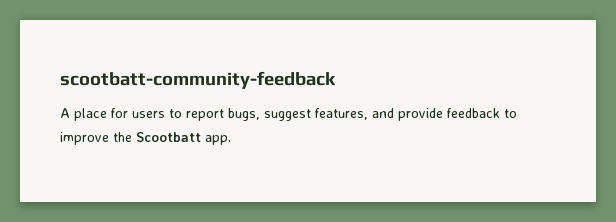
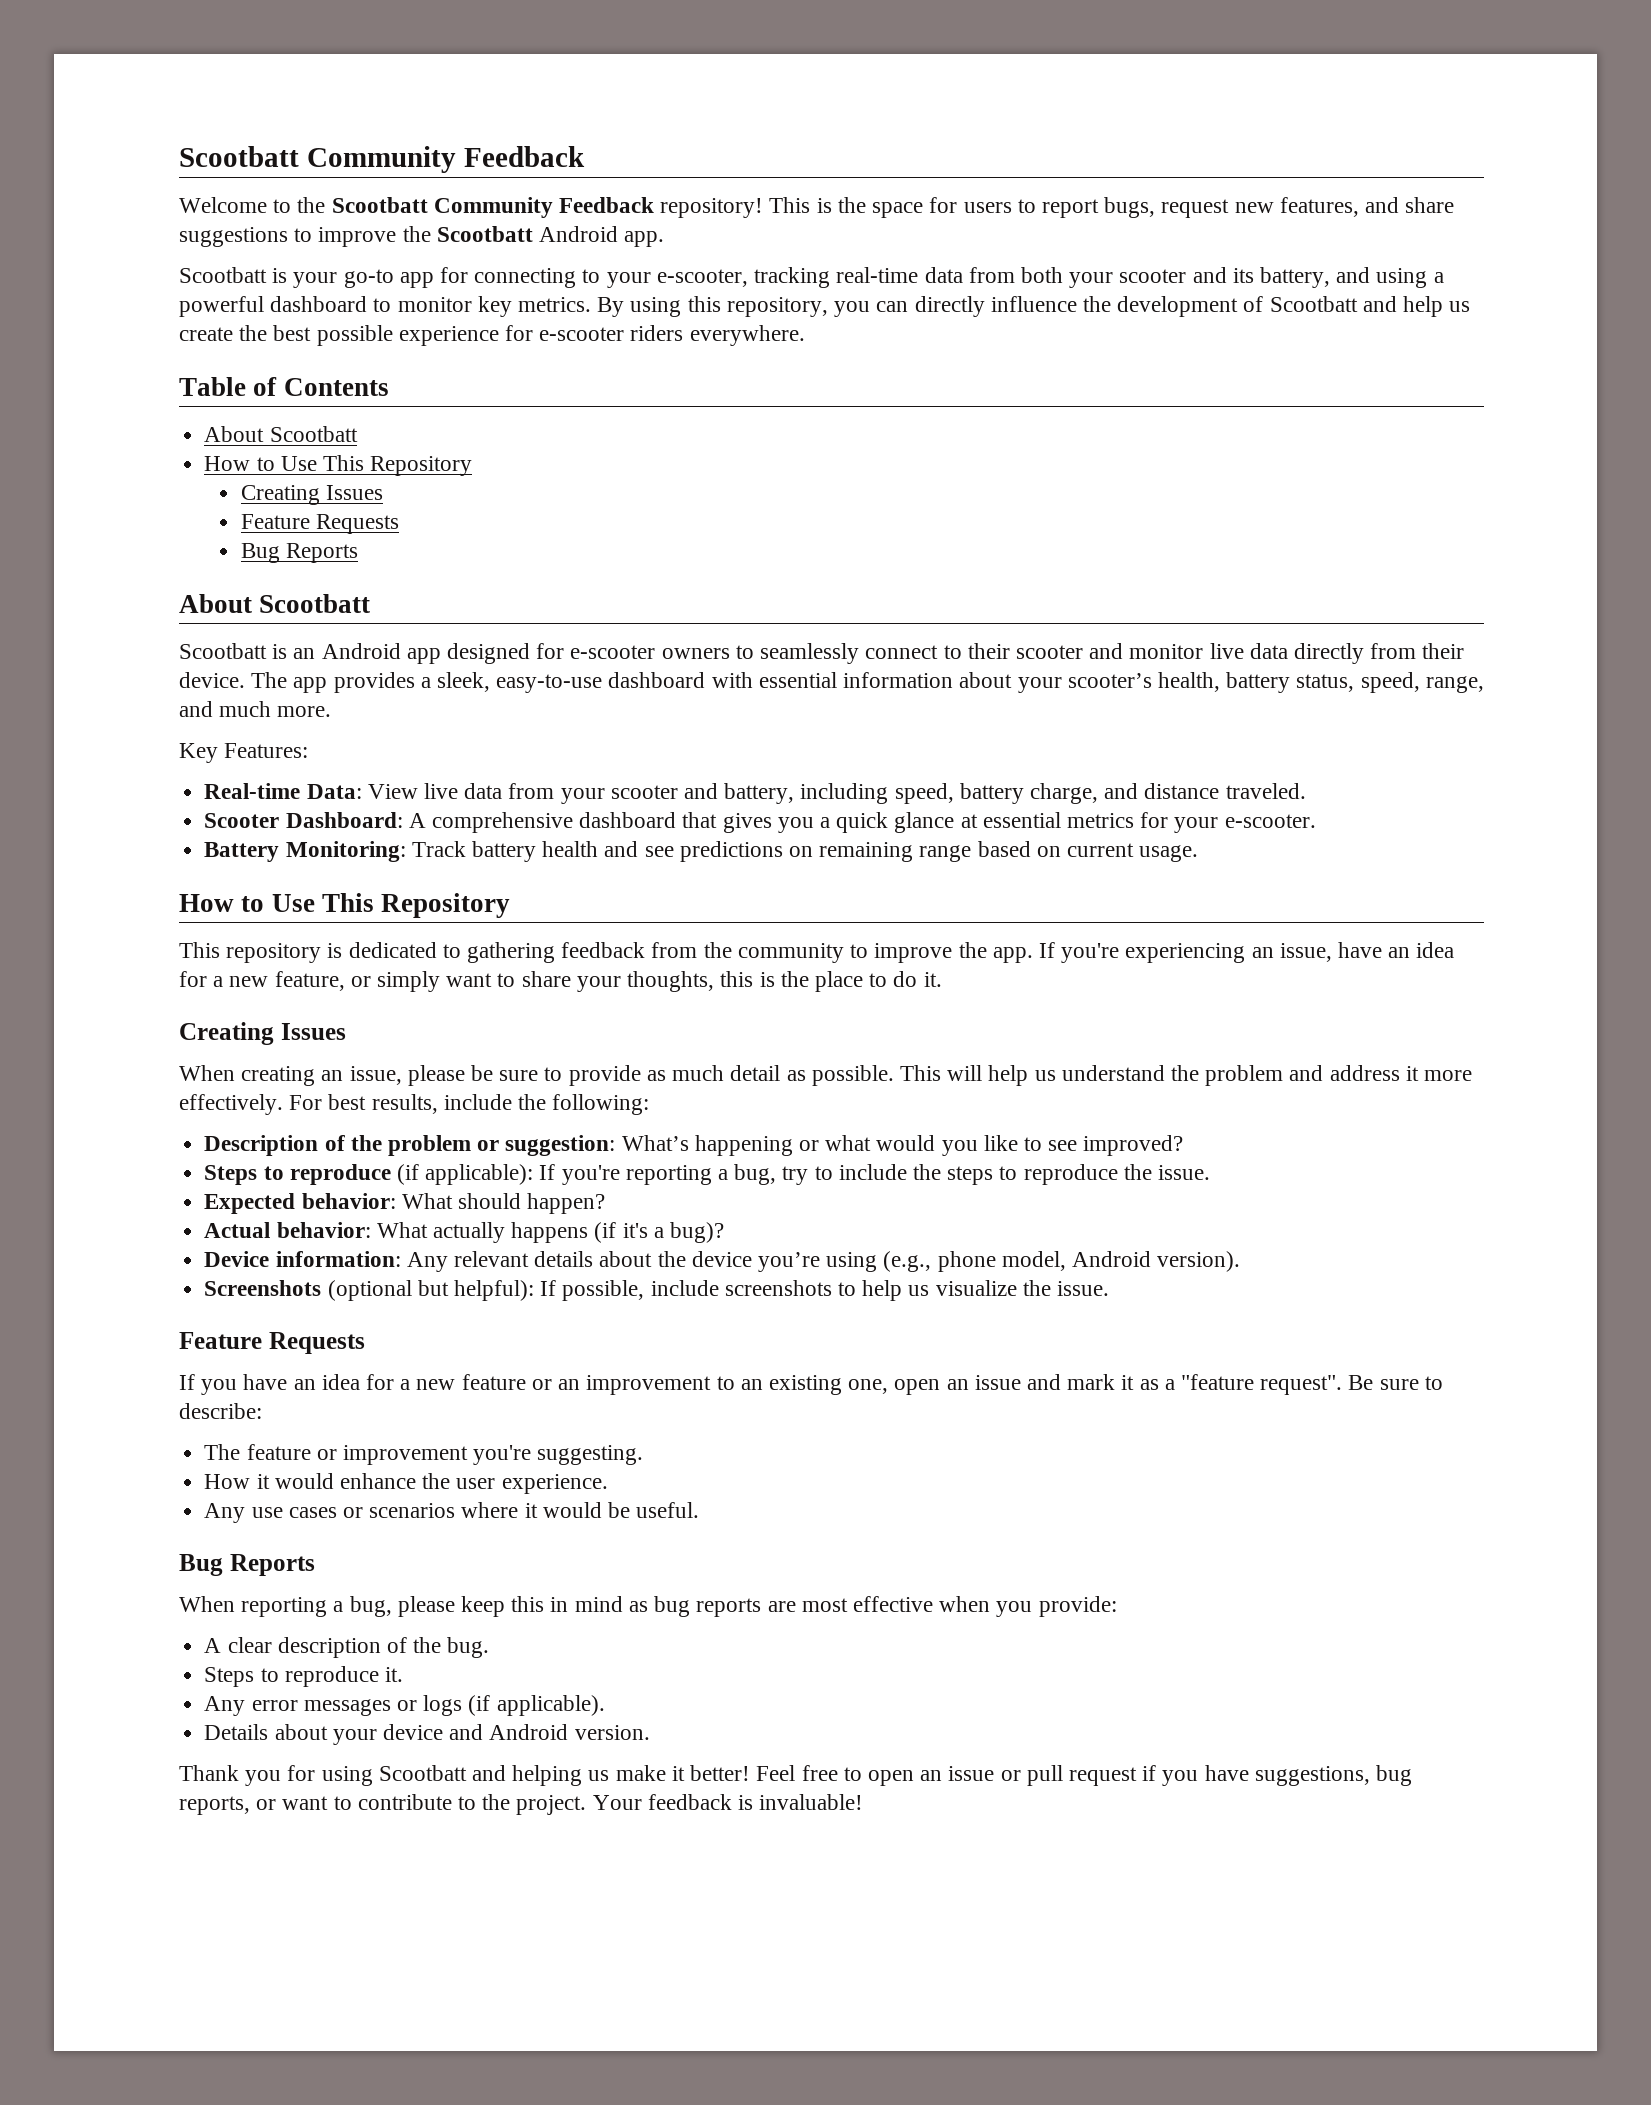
[60,71,336,89] [60,108,107,121] scootbatt-community-feedback // A place -> [179,146,585,173] [179,197,924,218] Scootbatt Community Feedback // Welcome to the Scootbatt Community Feedback repository! This is the space
[264,108,500,121] suggest features, and provide feedback -> [1161,197,1455,218] [179,227,288,247] request new features, and share suggestions
[205,135,231,145] app. -> [539,226,665,247] [179,267,1444,288] [179,296,1471,317] [179,325,805,346] [179,377,389,396] [204,426,358,442] [204,455,473,476] [240,485,383,505] [240,514,399,534] [240,543,358,563] [179,594,371,613] [179,643,1465,664] [179,672,1484,693] [179,701,332,717] [179,743,309,763] [204,783,1306,804] [204,812,1316,833] [204,841,1199,862] [179,893,511,918] [179,942,1455,963] [179,971,942,992] [179,1022,346,1045] [179,1065,1473,1086] [179,1094,650,1115] [204,1135,1184,1156] [204,1164,1211,1185] [204,1193,606,1214] [204,1222,724,1243] [204,1251,1241,1272] [204,1280,1110,1301] [179,1332,365,1354] [179,1374,1443,1395] [179,1403,262,1419] [204,1444,644,1465] [204,1473,608,1494] [204,1502,700,1523] [179,1554,315,1576] [179,1596,1117,1617] [204,1637,490,1658] [204,1666,403,1687] [204,1695,605,1716] [204,1724,650,1745] [179,1765,1413,1786] [179,1794,864,1815] Android app. // Scootbatt is your go-to app for connecting to your e-scooter, tracking real-time data from both your scooter and its battery, and using a powerful dashboard to monitor key metrics. By using this repository, you can directly influence the development of Scootbatt and help us create the best possible experience for e-scooter riders everywhere. // Table of Contents // About Scootbatt // How to Use This Repository // Creating Issues // Feature Requests // Bug Reports // About Scootbatt // Scootbatt is an Android app designed for e-scooter owners to seamlessly connect to their scooter and monitor live data directly from their device. The app provides a sleek, easy-to-use dashboard with essential information about your scooter’s health, battery status, speed, range, and much more. // Key Features: // Real-time Data: View live data from your scooter and battery, including speed, battery charge, and distance traveled. // Scooter Dashboard: A comprehensive dashboard that gives you a quick glance at essential metrics for your e-scooter. // Battery Monitoring: Track battery health and see predictions on remaining range based on current usage. // How to Use This Repository // This repository is dedicated to gathering feedback from the community to improve the app. If you're experiencing an issue, have an idea for a new feature, or simply want to share your thoughts, this is the place to do it. // Creating Issues // When creating an issue, please be sure to provide as much detail as possible. This will help us understand the problem and address it more effectively. For best results, include the following: // Description of the problem or suggestion: What’s happening or what would you like to see improved? // Steps to reproduce (if applicable): If you're reporting a bug, try to include the steps to reproduce the issue. // Expected behavior: What should happen? // Actual behavior: What actually happens (if it's a bug)? // Device information: Any relevant details about the device you’re using (e.g., phone model, Android version). // Screenshots (optional but helpful): If possible, include screenshots to help us visualize the issue. // Feature Requests // If you have an idea for a new feature or an improvement to an existing one, open an issue and mark it as a "feature request". Be sure to describe: // The feature or improvement you're suggesting. // How it would enhance the user experience. // Any use cases or scenarios where it would be useful. // Bug Reports // When reporting a bug, please keep this in mind as bug reports are most effective when you provide: // A clear description of the bug. // Steps to reproduce it. // Any error messages or logs (if applicable). // Details about your device and Android version. // Thank you for using Scootbatt and helping us make it better! Feel free to open an issue or pull request if you have suggestions, bug reports, or want to contribute to the project. Your feedback is invaluable!

